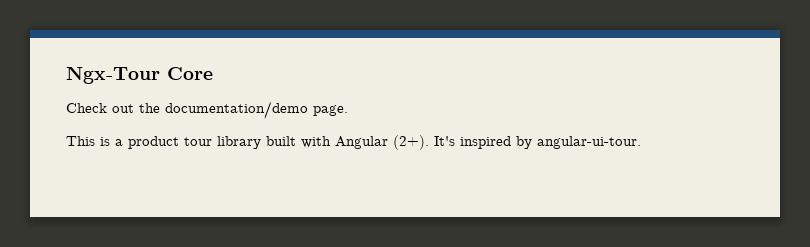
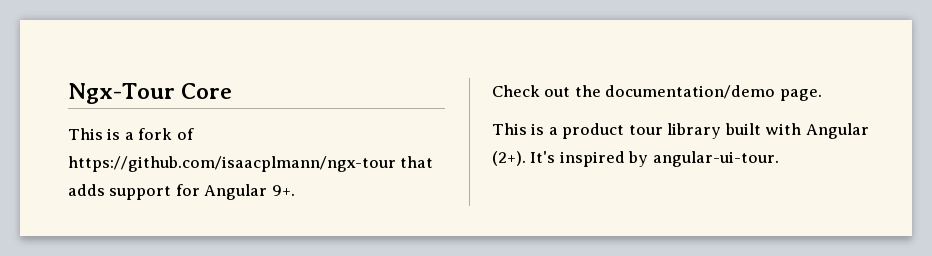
(213, 73) none -> [68,128,194,140] [68,156,434,172] [68,184,295,200] // This is a fork of https://github.com/isaacplmann/ngx-tour that adds support for Angular 9+.

